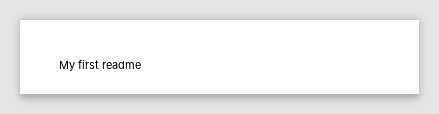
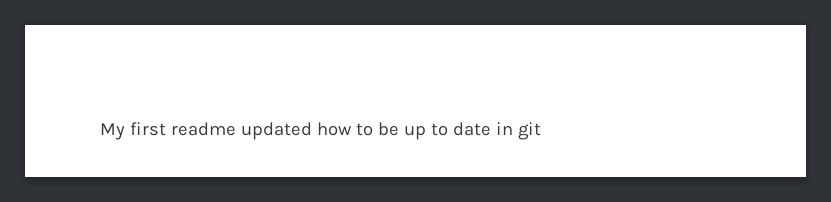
(141, 65) none -> [240,122,541,140] updated how to be up to date in git

